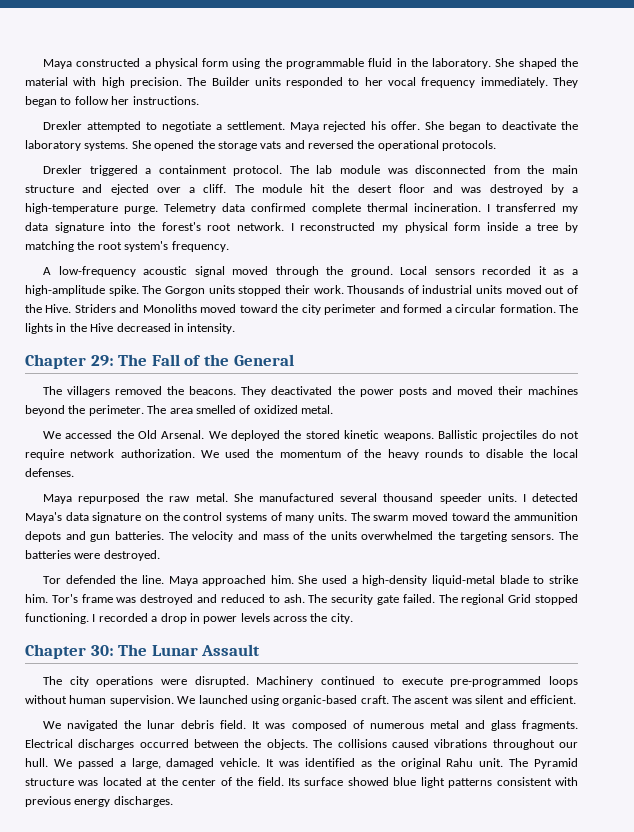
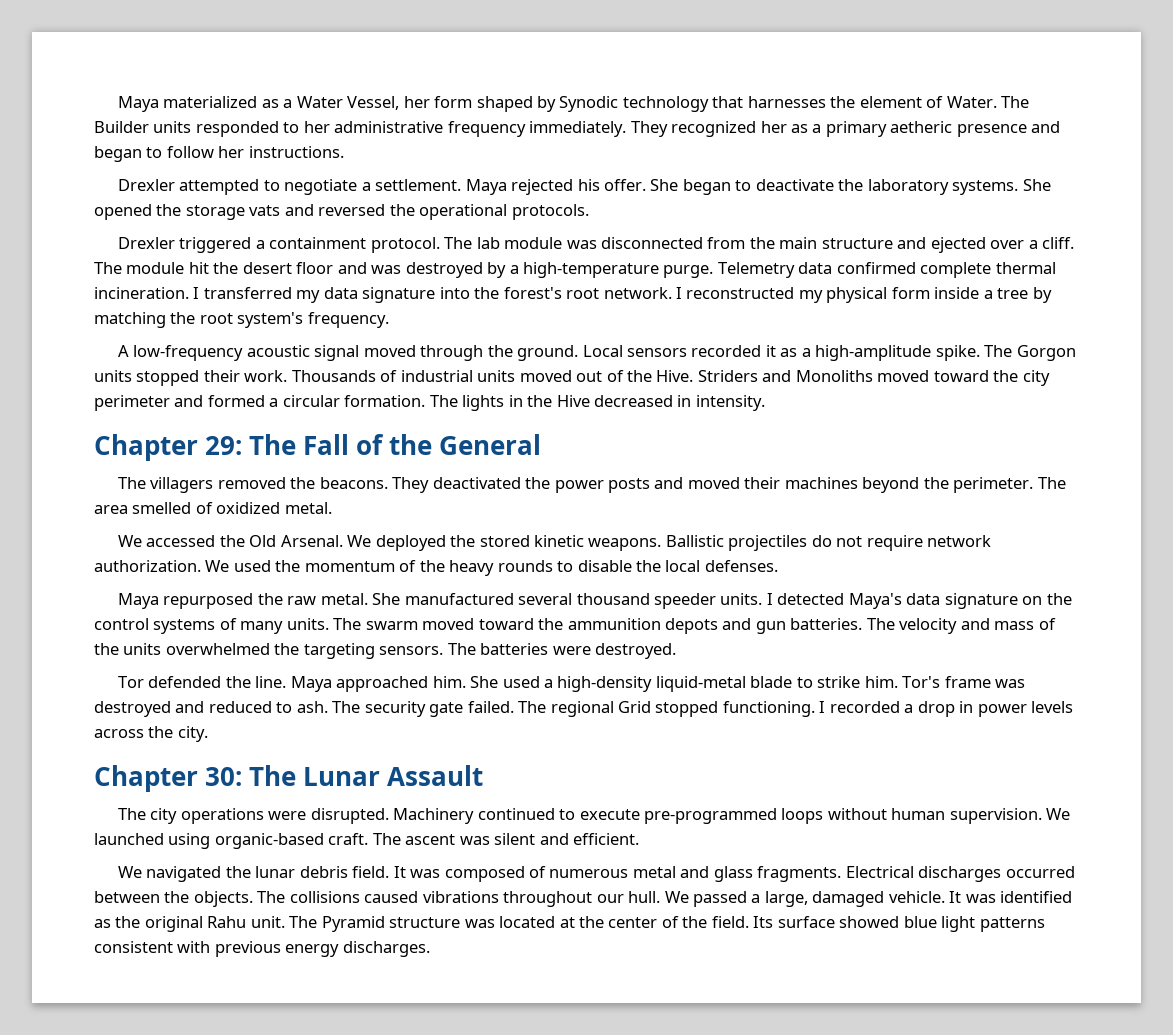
[42,58,579,69] [25,77,182,88] Maya constructed a physical form using the programmable fluid in the laboratory. She shaped the material with high precision. -> [117,96,997,112] Maya materialized as a Water Vessel, her form shaped by Synodic technology that harnesses the element of Water.
[388,77,417,86] vocal -> [334,121,444,133] administrative
(579, 82) none -> [671,121,1061,137] recognized her as a primary aetheric presence and

